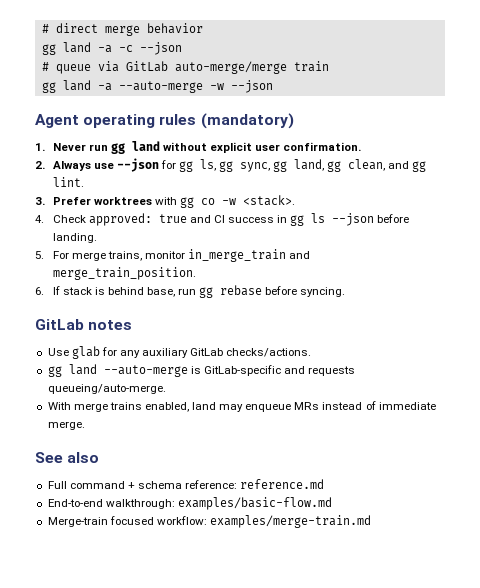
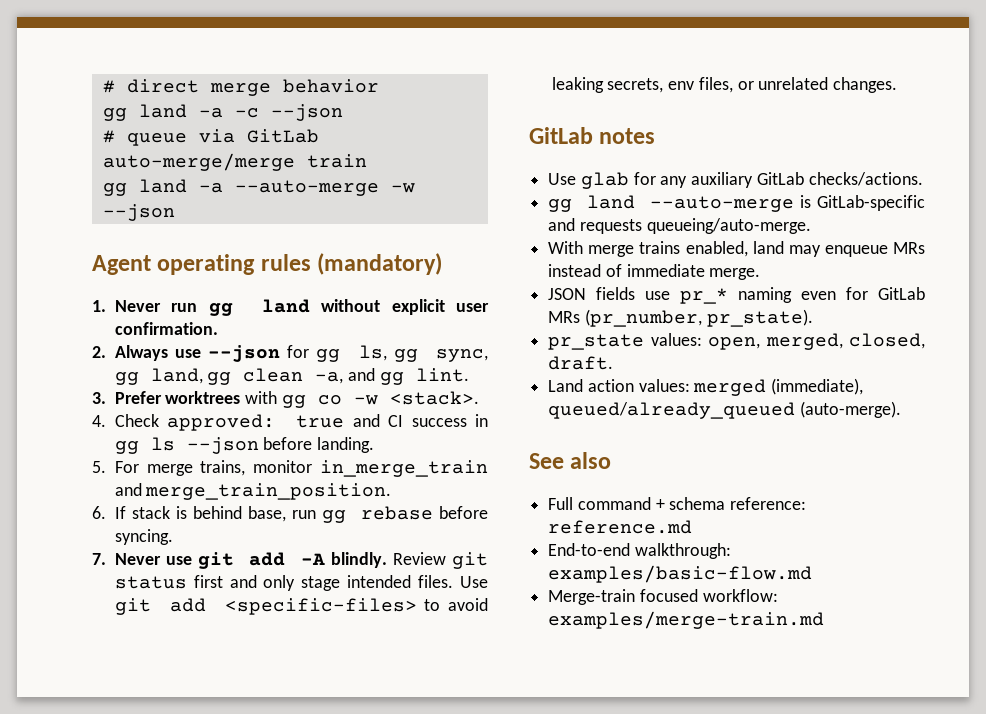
[348,159,386,171] clean, -> [243,368,344,384] clean -a,
(346, 292) none -> [92,552,488,569] [114,575,488,591] [114,598,488,615] [551,77,898,93] // 7. Never use git add -A blindly. Review git status first and only stage intended files. Use git add <specific-files> to avoid leaking secrets, env files, or unrelated changes.
(85, 425) none -> [548,287,925,304] [548,309,813,327] [548,333,925,350] [548,356,614,370] [548,378,864,396] [548,401,901,419] // JSON fields use pr_* naming even for GitLab MRs (pr_number, pr_state). // pr_state values: open, merged, closed, draft. // Land action values: merged (immediate), queued/already_queued (auto-merge).

